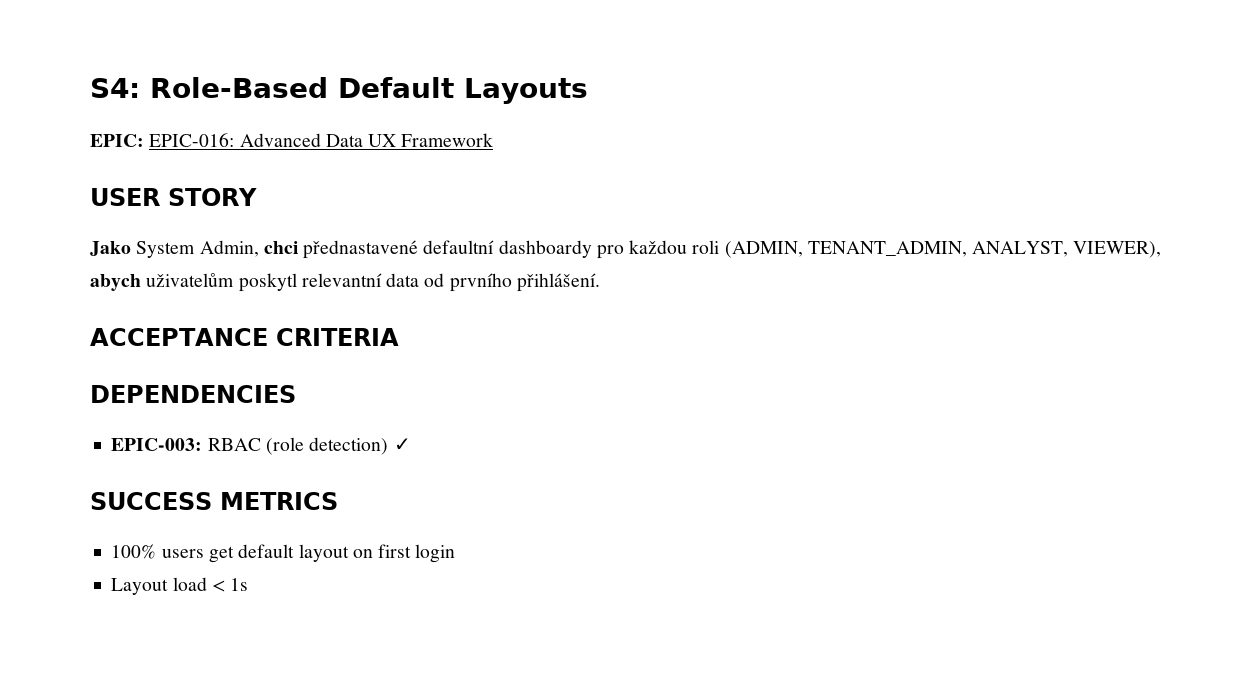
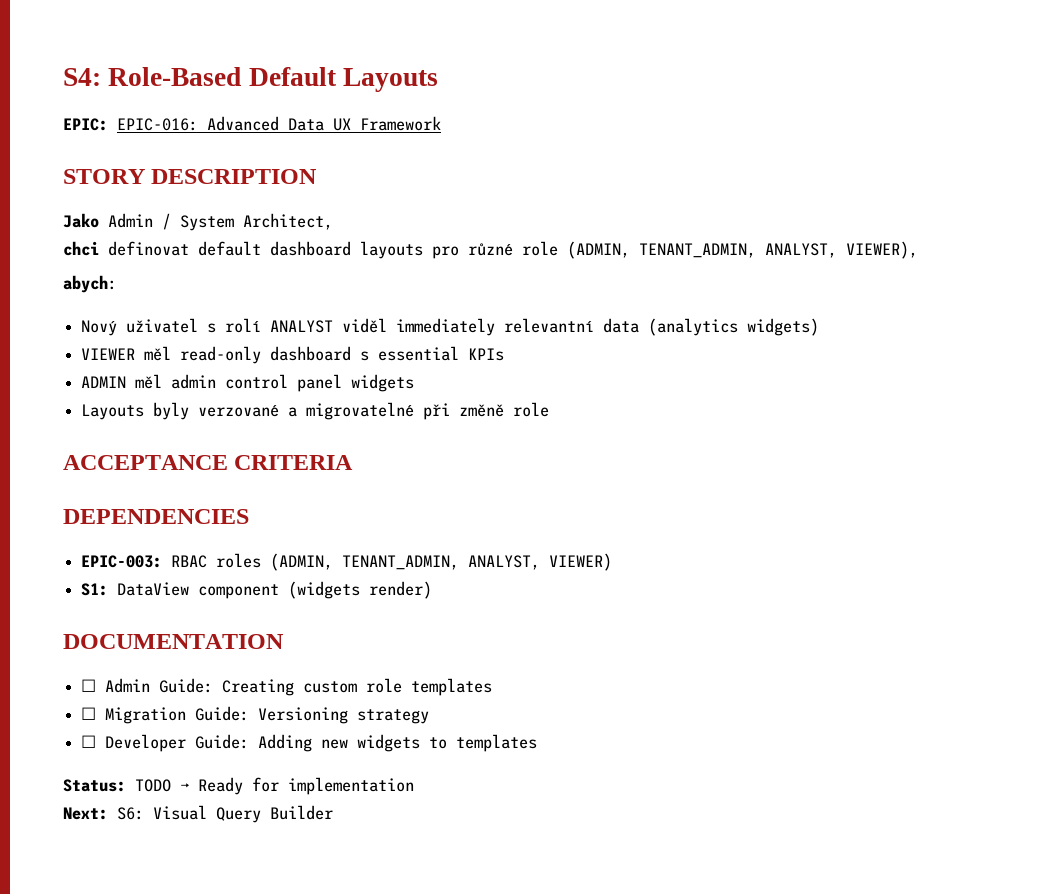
[90,188,160,206] USER -> (441, 123) none
(257, 197) none -> [151,169,318,184] DESCRIPTION
[136,240,1162,259] [90,273,600,292] System Admin, chci přednastavené defaultní dashboardy pro každou roli (ADMIN, TENANT_ADMIN, ANALYST, VIEWER), abych uživatelům poskytl relevantní data od prvního přihlášení. -> [108,213,333,231] [63,241,918,259] [63,275,117,293] [81,318,820,336] [81,346,505,364] [81,374,415,392] [81,402,550,420] Admin / System Architect, // chci definovat default dashboard layouts pro různé role (ADMIN, TENANT_ADMIN, ANALYST, VIEWER), // abych: // Nový uživatel s rolí ANALYST viděl immediately relevantní data (analytics widgets) // VIEWER měl read-only dashboard s essential KPIs // ADMIN měl admin control panel widgets // Layouts byly verzované a migrovatelné při změně role
[265,437,411,455] [90,492,338,510] [111,544,456,563] [111,577,249,595] (role detection) ✓ // SUCCESS METRICS // 100% users get default layout on first login // Layout load < 1s -> [216,553,613,571] [81,581,433,599] [63,634,284,649] [81,678,493,696] [81,706,430,724] [81,734,538,752] [63,777,414,795] [63,805,333,823] roles (ADMIN, TENANT_ADMIN, ANALYST, VIEWER) // S1: DataView component (widgets render) // DOCUMENTATION // ☐ Admin Guide: Creating custom role templates // ☐ Migration Guide: Versioning strategy // ☐ Developer Guide: Adding new widgets to templates // Status: TODO → Ready for implementation // Next: S6: Visual Query Builder

